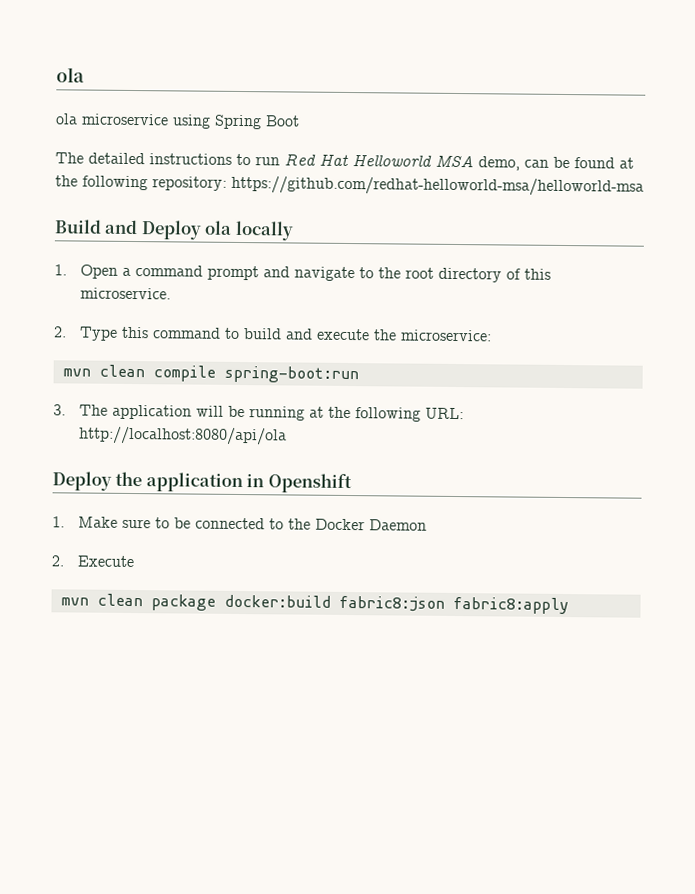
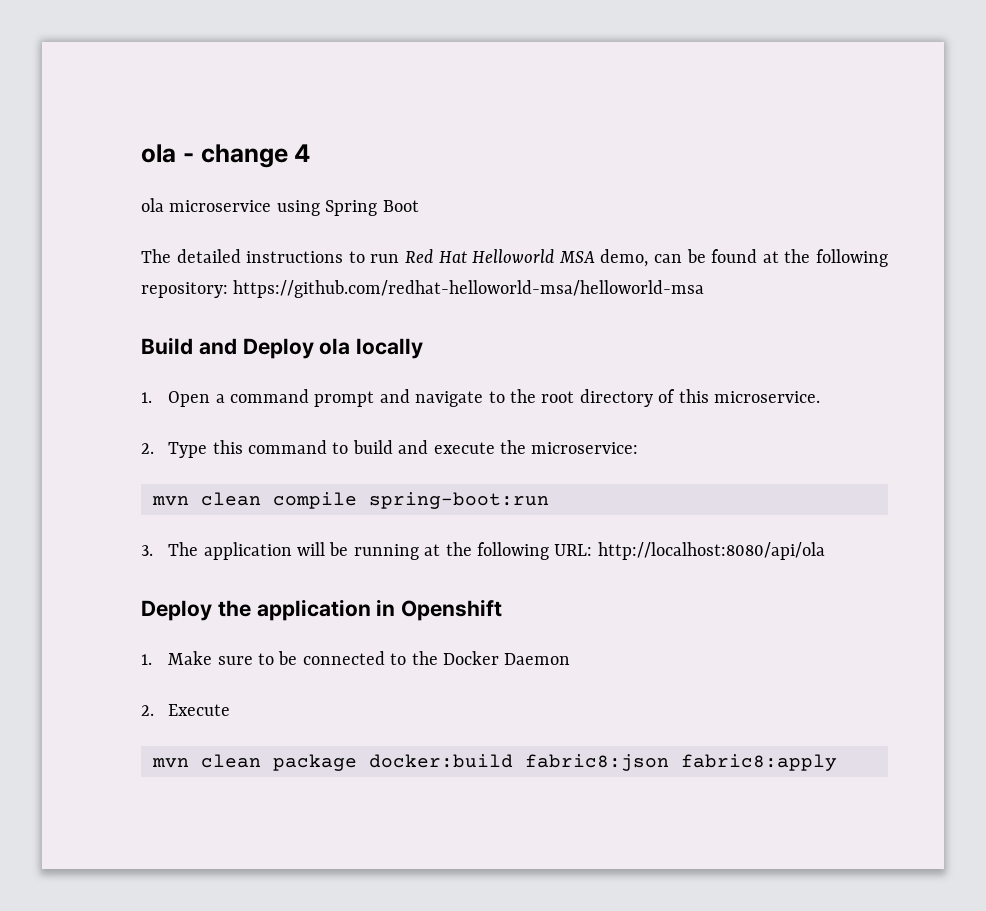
[56,67,85,83] ola -> [141,144,311,168] ola - change 4

